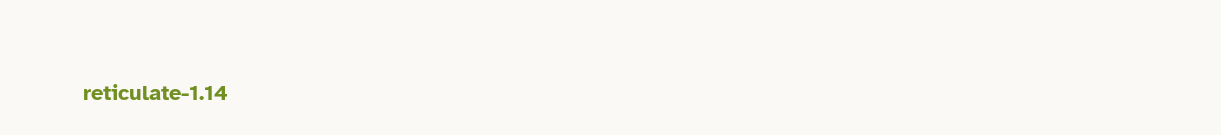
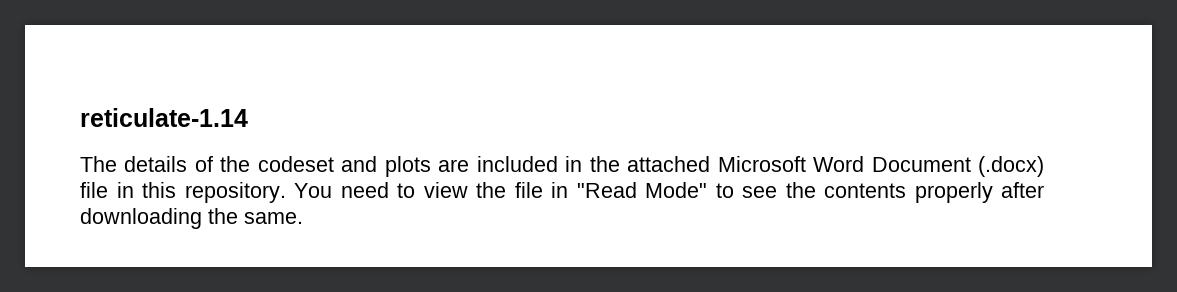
(228, 92) none -> [80,156,1044,177] [80,182,1044,203] [80,208,303,229] // The details of the codeset and plots are included in the attached Microsoft Word Document (.docx) file in this repository. You need to view the file in "Read Mode" to see the contents properly after downloading the same.

